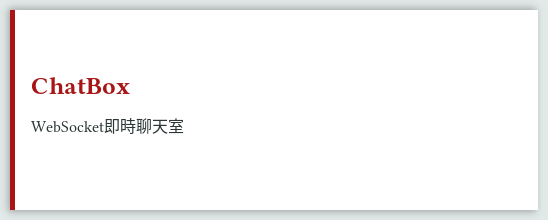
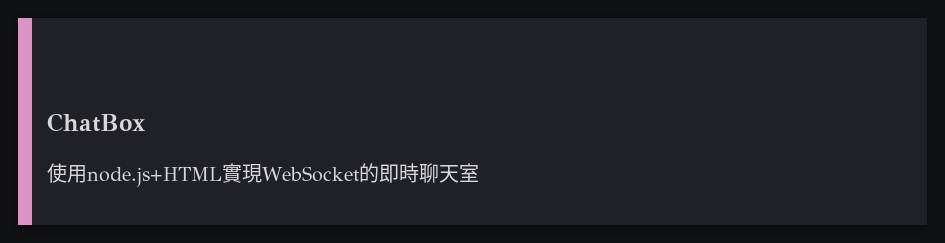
[31,121,104,133] WebSocket -> [47,163,379,187] 使用node.js+HTML實現WebSocket的

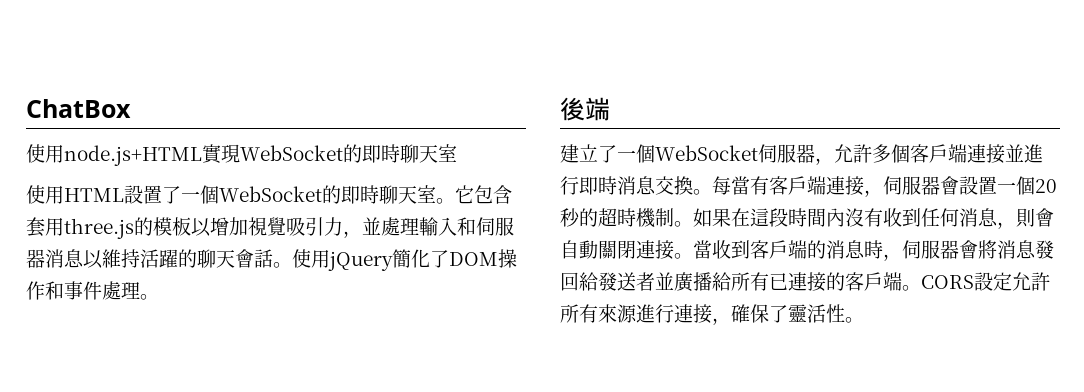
(479, 172) none -> [26,185,512,204] [26,217,514,239] [26,249,517,271] [26,281,159,300] [560,97,610,121] [560,144,1043,165] [560,176,1057,197] [560,208,1054,229] [560,240,1054,261] [560,272,1050,292] [560,304,864,325] // 使用HTML設置了一個WebSocket的即時聊天室。它包含套用three.js的模板以增加視覺吸引力，並處理輸入和伺服器消息以維持活躍的聊天會話。使用jQuery簡化了DOM操作和事件處理。 // 後端 // 建立了一個WebSocket伺服器，允許多個客戶端連接並進行即時消息交換。每當有客戶端連接，伺服器會設置一個20秒的超時機制。如果在這段時間內沒有收到任何消息，則會自動關閉連接。當收到客戶端的消息時，伺服器會將消息發回給發送者並廣播給所有已連接的客戶端。CORS設定允許所有來源進行連接，確保了靈活性。

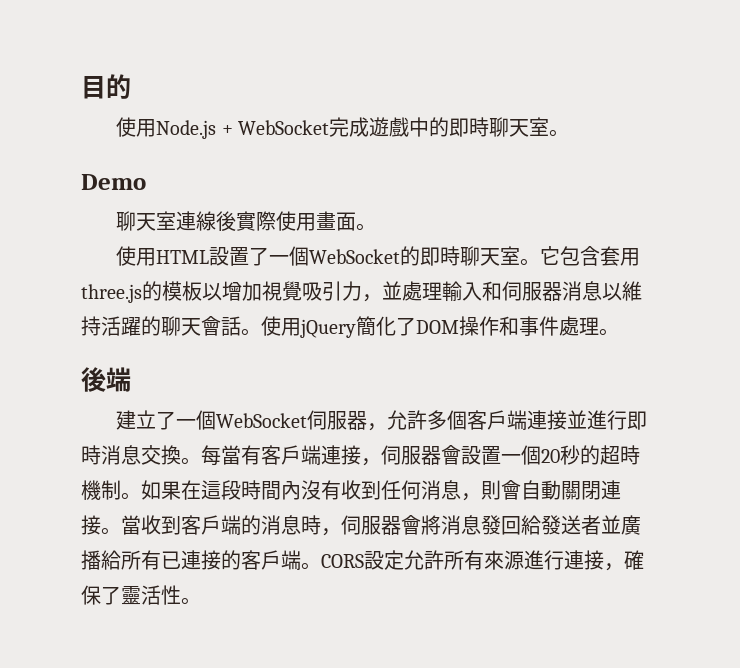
[26,99,131,118] [26,144,457,166] ChatBox // 使用node.js+HTML實現WebSocket的即時聊天室 -> [81,74,131,99] [116,117,570,139] [81,174,146,190] [116,211,377,231] 目的 // 使用Node.js + WebSocket完成遊戲中的即時聊天室。 // Demo // 聊天室連線後實際使用畫面。

